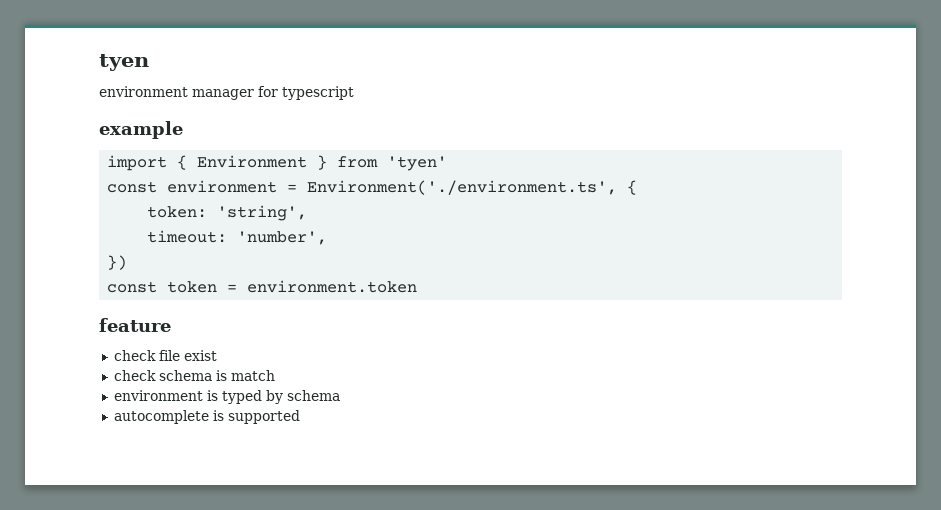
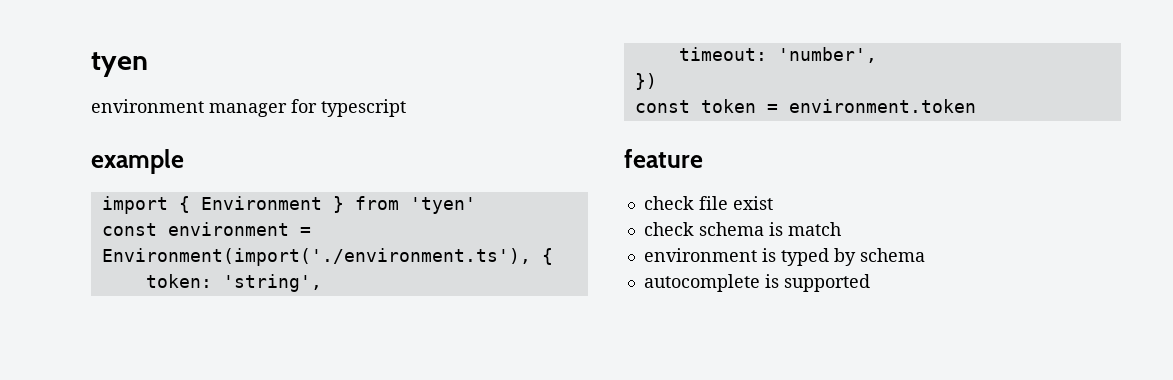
[307,180,618,195] Environment('./environment.ts', -> [101,248,531,266] Environment(import('./environment.ts'),

